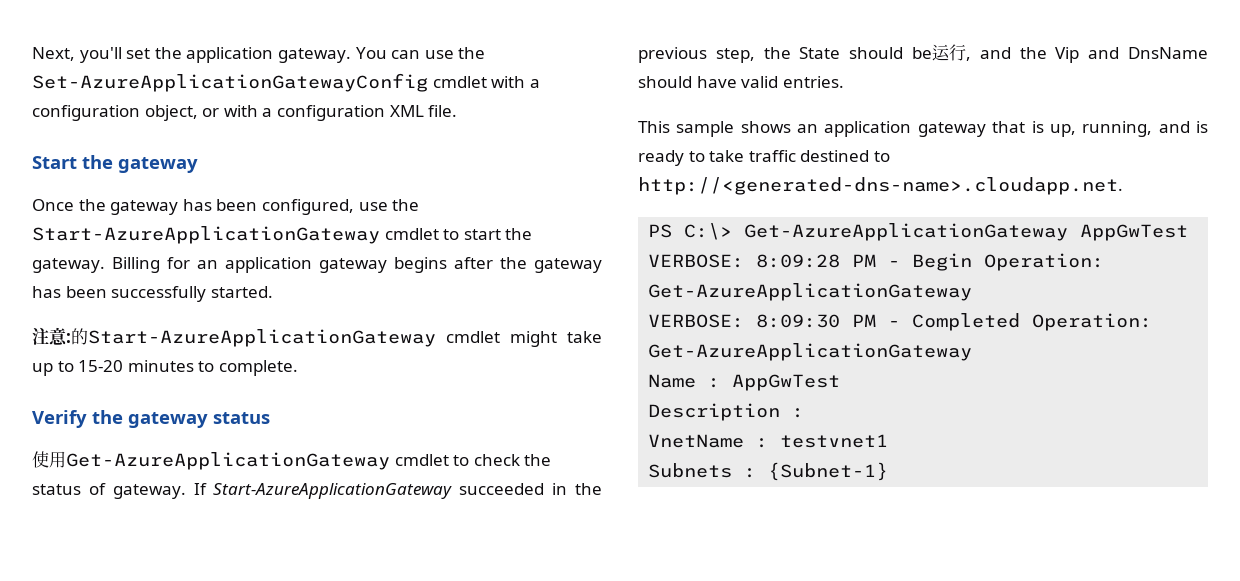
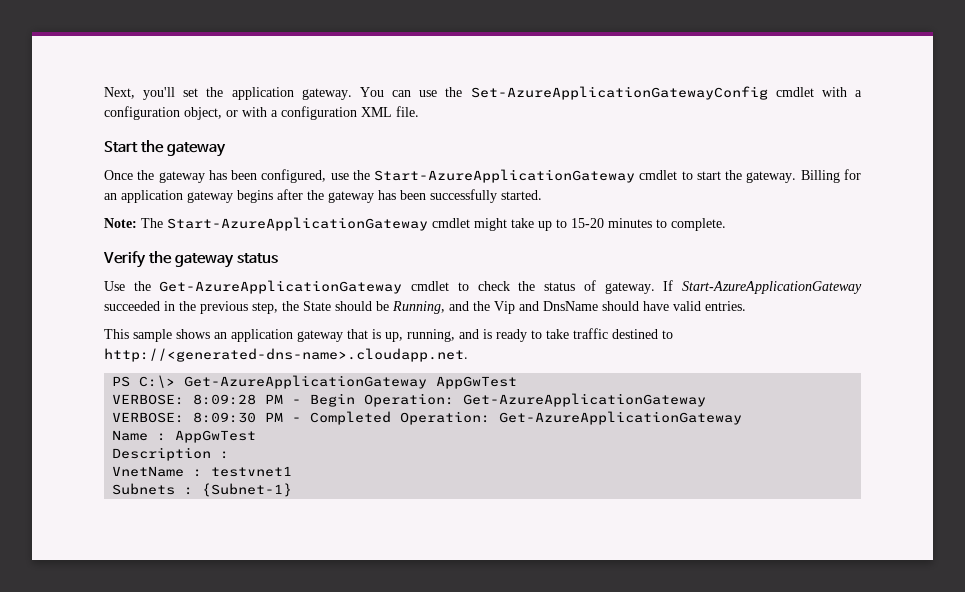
[32,327,88,346] 注意:的 -> [104,218,163,228] Note: The
[32,451,66,468] 使用 -> [104,281,151,291] Use the
[932,44,971,61] 运行, -> [392,301,445,314] Running,

